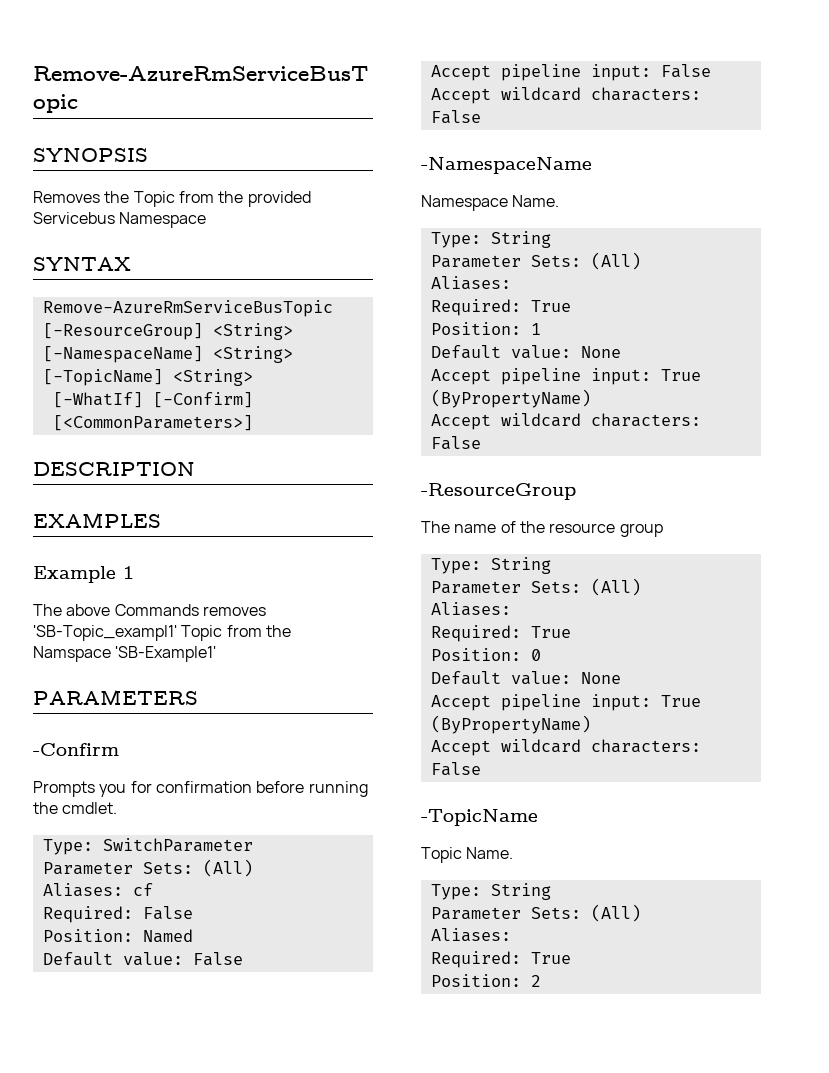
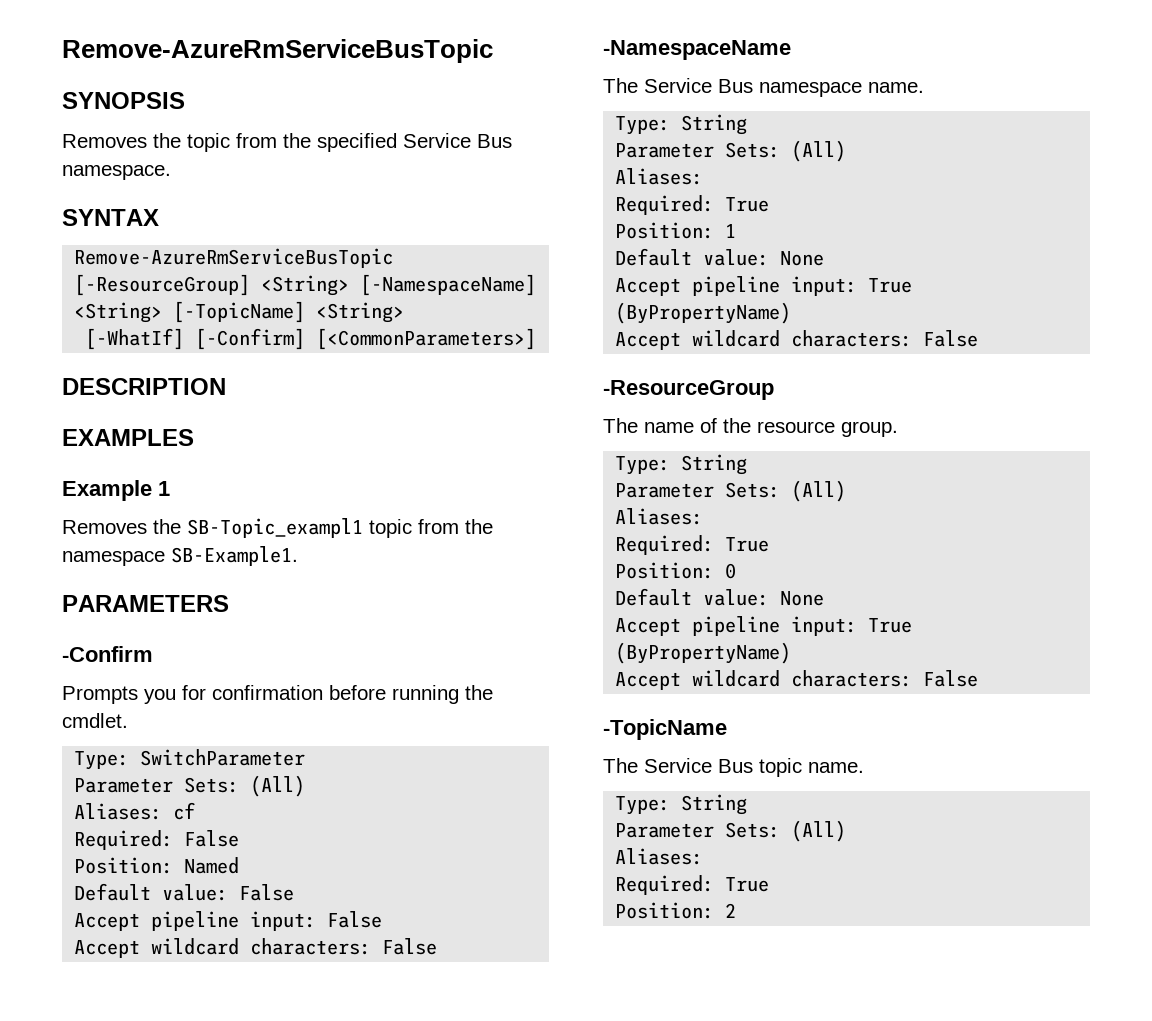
[133,191,311,207] [33,212,207,228] Topic from the provided Servicebus Namespace -> [187,133,512,152] [62,165,171,180] topic from the specified Service Bus namespace.
[33,604,266,616] [33,625,291,641] [33,646,217,662] The above Commands removes 'SB-Topic_exampl1' Topic from the Namspace 'SB-Example1' -> [62,518,493,538] [62,546,298,566] Removes the SB-Topic_exampl1 topic from the namespace SB-Example1.
[421,195,560,211] Namespace Name. -> [603,78,924,97] The Service Bus namespace name.
[619,523,663,537] group -> [841,421,898,437] group.
[421,847,514,863] Topic Name. -> [603,758,864,777] The Service Bus topic name.

